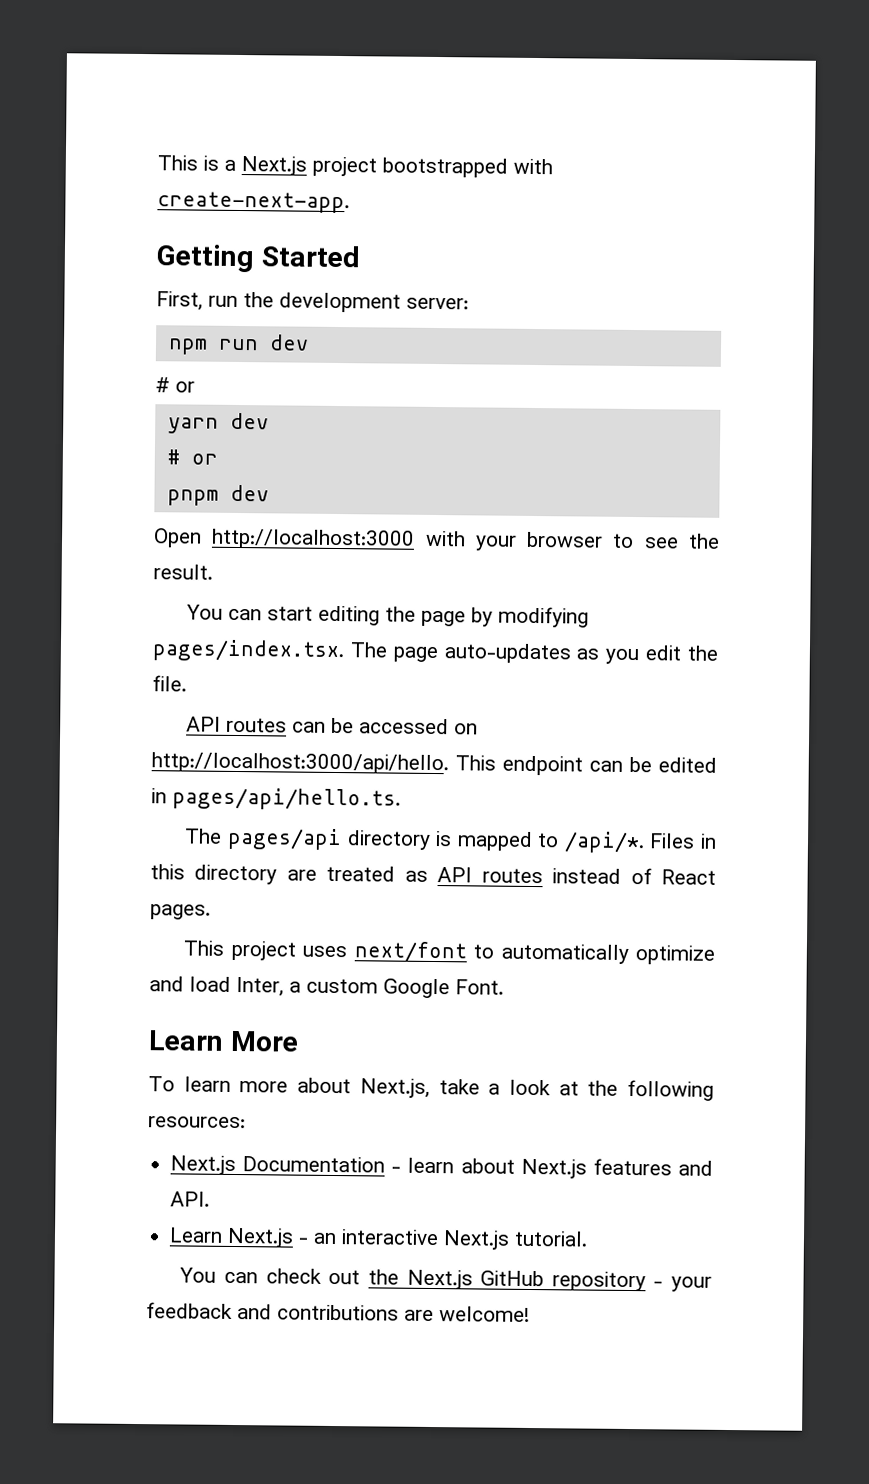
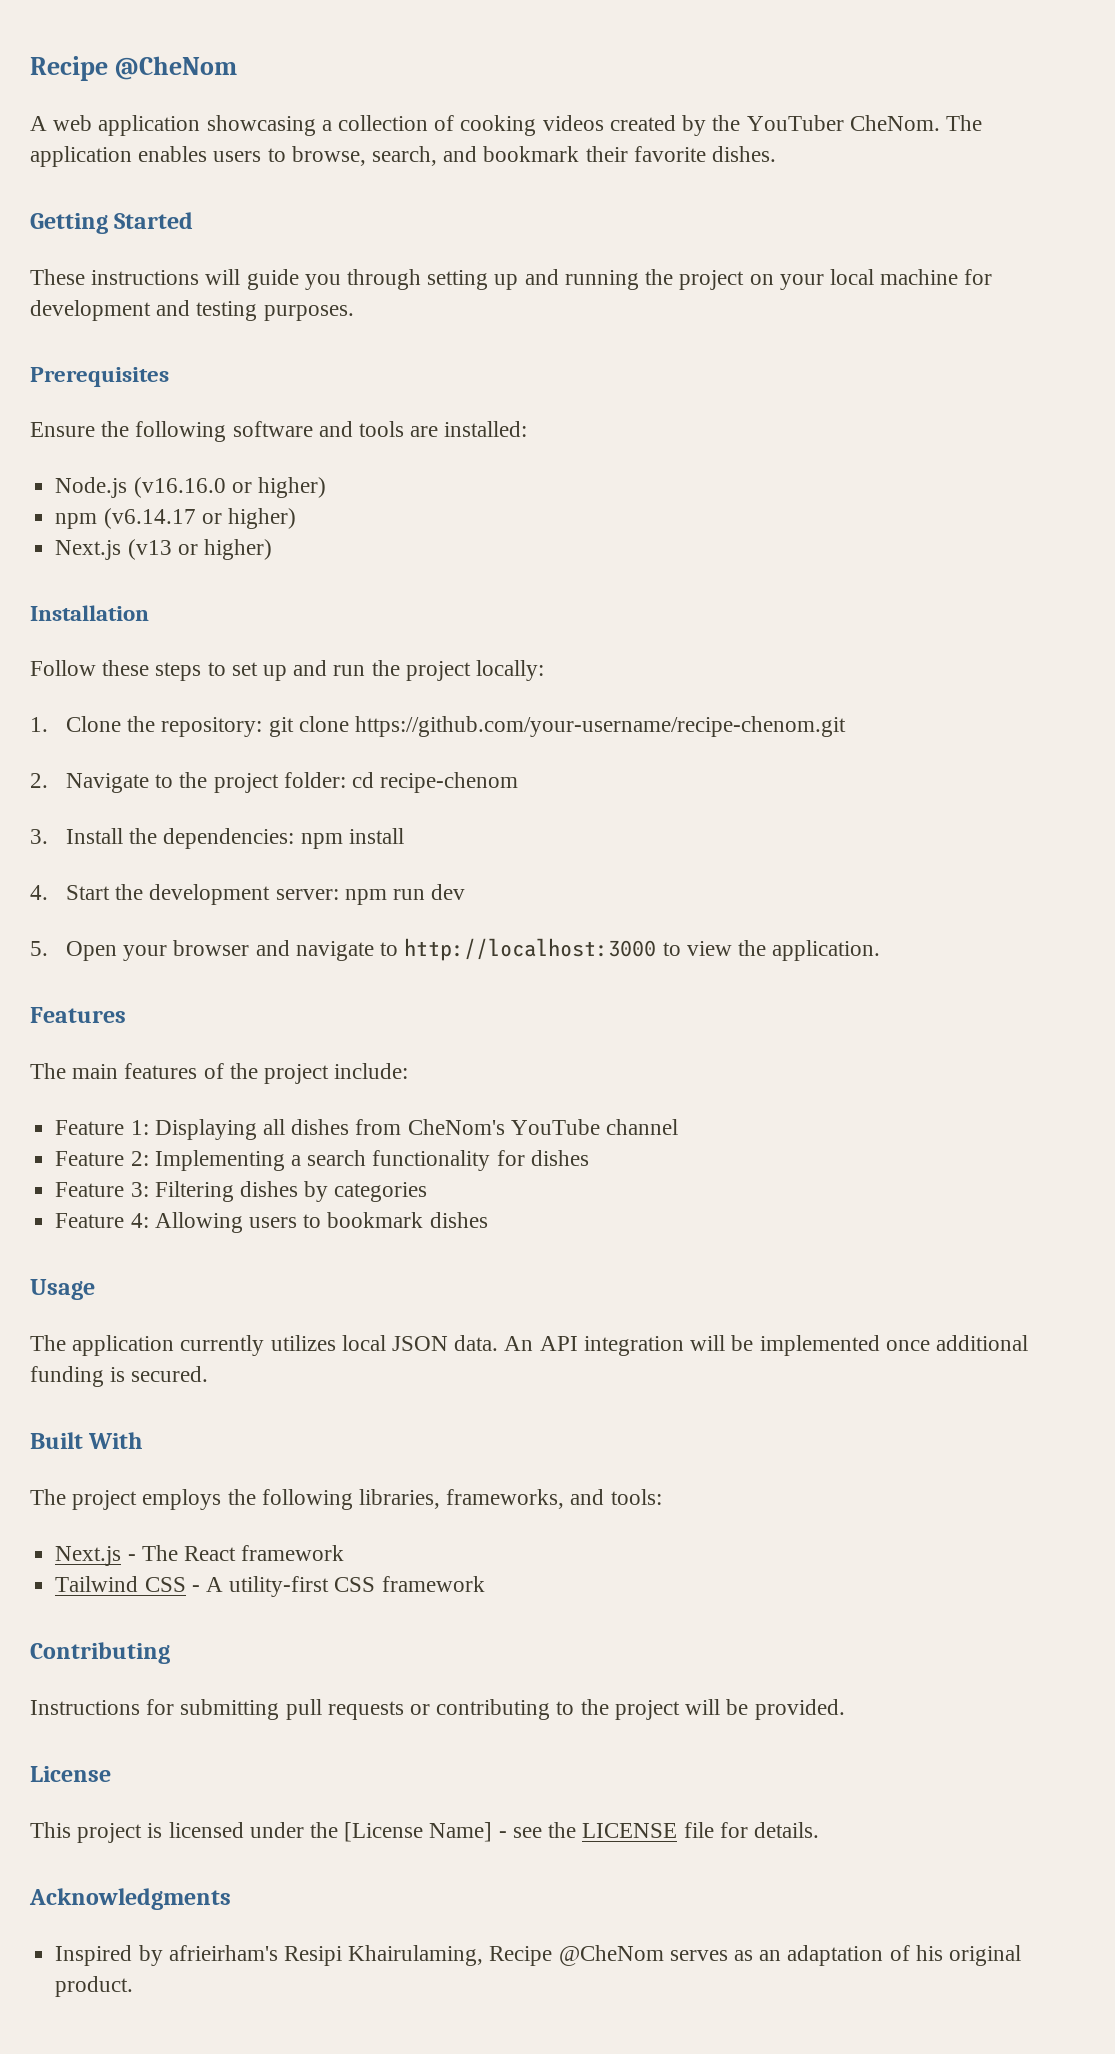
[157,155,553,178] [157,191,350,214] [156,244,361,273] [156,291,238,311] This is a Next.js project bootstrapped with create-next-app. // Getting Started // First, run -> [30,56,237,81] [30,115,982,136] [30,146,777,167] [30,212,194,234] [30,269,993,290] [30,300,354,321] [30,367,169,387] [30,421,528,442] [55,477,326,498] [55,508,296,529] [55,539,272,560] [30,605,149,621] [30,660,545,681] [30,716,847,737] [30,772,519,793] [30,828,404,849] [30,885,111,900] Recipe @CheNom // A web application showcasing a collection of cooking videos created by the YouTuber CheNom. The application enables users to browse, search, and bookmark their favorite dishes. // Getting Started // These instructions will guide you through setting up and running the project on your local machine for development and testing purposes. // Prerequisites // Ensure the following software and tools are installed: // Node.js (v16.16.0 or higher) // npm (v6.14.17 or higher) // Next.js (v13 or higher) // Installation // Follow these steps to set up and run the project locally: // 1. Clone the repository: git clone https://github.com/your-username/recipe-chenom.git // 2. Navigate to the project folder: cd recipe-chenom // 3. Install the dependencies: npm install // 4. Start
(469, 303) // -> (339, 894) none
[155,377,195,393] [167,412,269,434] [166,449,218,465] [166,484,269,506] [153,528,720,551] [153,564,213,580] [186,604,590,628] [152,639,718,665] [152,675,187,692] [186,716,479,735] [151,752,717,776] [151,787,401,811] [184,827,717,854] [150,864,717,885] [150,904,211,920] [183,940,716,965] [149,976,504,999] [148,1030,299,1052] [148,1076,714,1101] [148,1116,246,1129] [170,1155,713,1179] [170,1191,211,1207] [169,1227,589,1250] [179,1267,712,1292] [146,1302,530,1322] # or // yarn dev // # or // pnpm dev // Open http://localhost:3000 with your browser to see the result. // You can start editing the page by modifying pages/index.tsx. The page auto-updates as you edit the file. // API routes can be accessed on http://localhost:3000/api/hello. This endpoint can be edited in pages/api/hello.ts. // The pages/api directory is mapped to /api/*. Files in this directory are treated as API routes instead of React pages. // This project uses next/font to automatically optimize and load Inter, a custom Google Font. // Learn More // To learn more about Next.js, take a look at the following resources: // Next.js Documentation - learn about Next.js features and API. // Learn Next.js - an interactive Next.js tutorial. // You can check out the Next.js GitHub repository - your feedback and contributions are welcome! -> [30,938,881,961] [30,1007,126,1023] [30,1063,409,1084] [55,1119,678,1140] [55,1150,589,1171] [55,1181,428,1202] [55,1212,488,1233] [30,1279,95,1300] [30,1335,1028,1356] [30,1366,209,1387] [30,1432,143,1449] [30,1489,662,1510] [55,1545,345,1566] [55,1576,485,1597] [30,1642,170,1664] [30,1699,845,1720] [30,1766,111,1782] [30,1822,819,1843] [29,1888,231,1910] [55,1945,1022,1966] [55,1976,134,1997] 5. Open your browser and navigate to http://localhost:3000 to view the application. // Features // The main features of the project include: // Feature 1: Displaying all dishes from CheNom's YouTube channel // Feature 2: Implementing a search functionality for dishes // Feature 3: Filtering dishes by categories // Feature 4: Allowing users to bookmark dishes // Usage // The application currently utilizes local JSON data. An API integration will be implemented once additional funding is secured. // Built With // The project employs the following libraries, frameworks, and tools: // Next.js - The React framework // Tailwind CSS - A utility-first CSS framework // Contributing // Instructions for submitting pull requests or contributing to the project will be provided. // License // This project is licensed under the [License Name] - see the LICENSE file for details. // Acknowledgments // Inspired by afrieirham's Resipi Khairulaming, Recipe @CheNom serves as an adaptation of his original product.

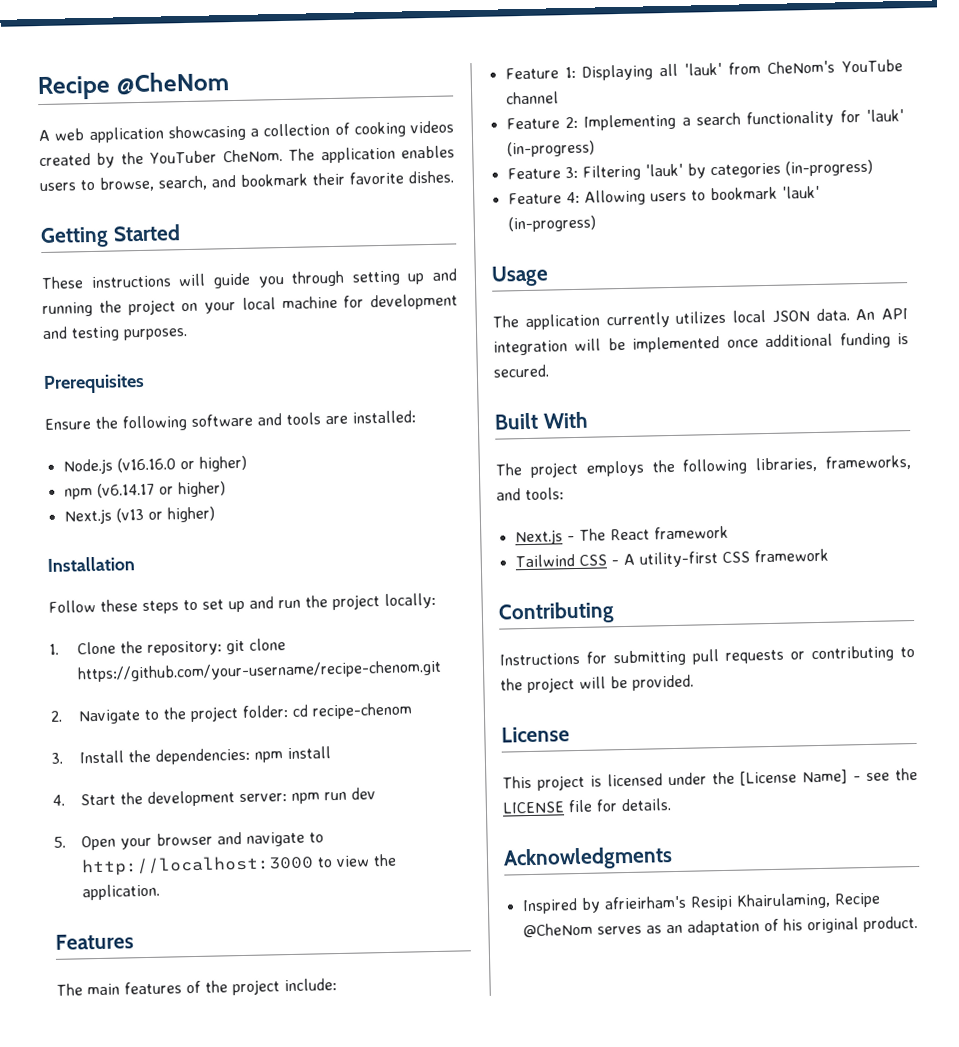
[291,1119,350,1135] dishes -> [684,62,723,76] 'lauk'
[530,1150,589,1166] dishes -> [866,109,904,122] [506,140,595,158] 'lauk' (in-progress)
[239,1181,298,1197] dishes -> [644,163,683,177] 'lauk'
(428, 1192) none -> [784,159,873,177] (in-progress)
[429,1212,488,1228] dishes -> [781,185,820,199] [507,215,596,233] 'lauk' (in-progress)

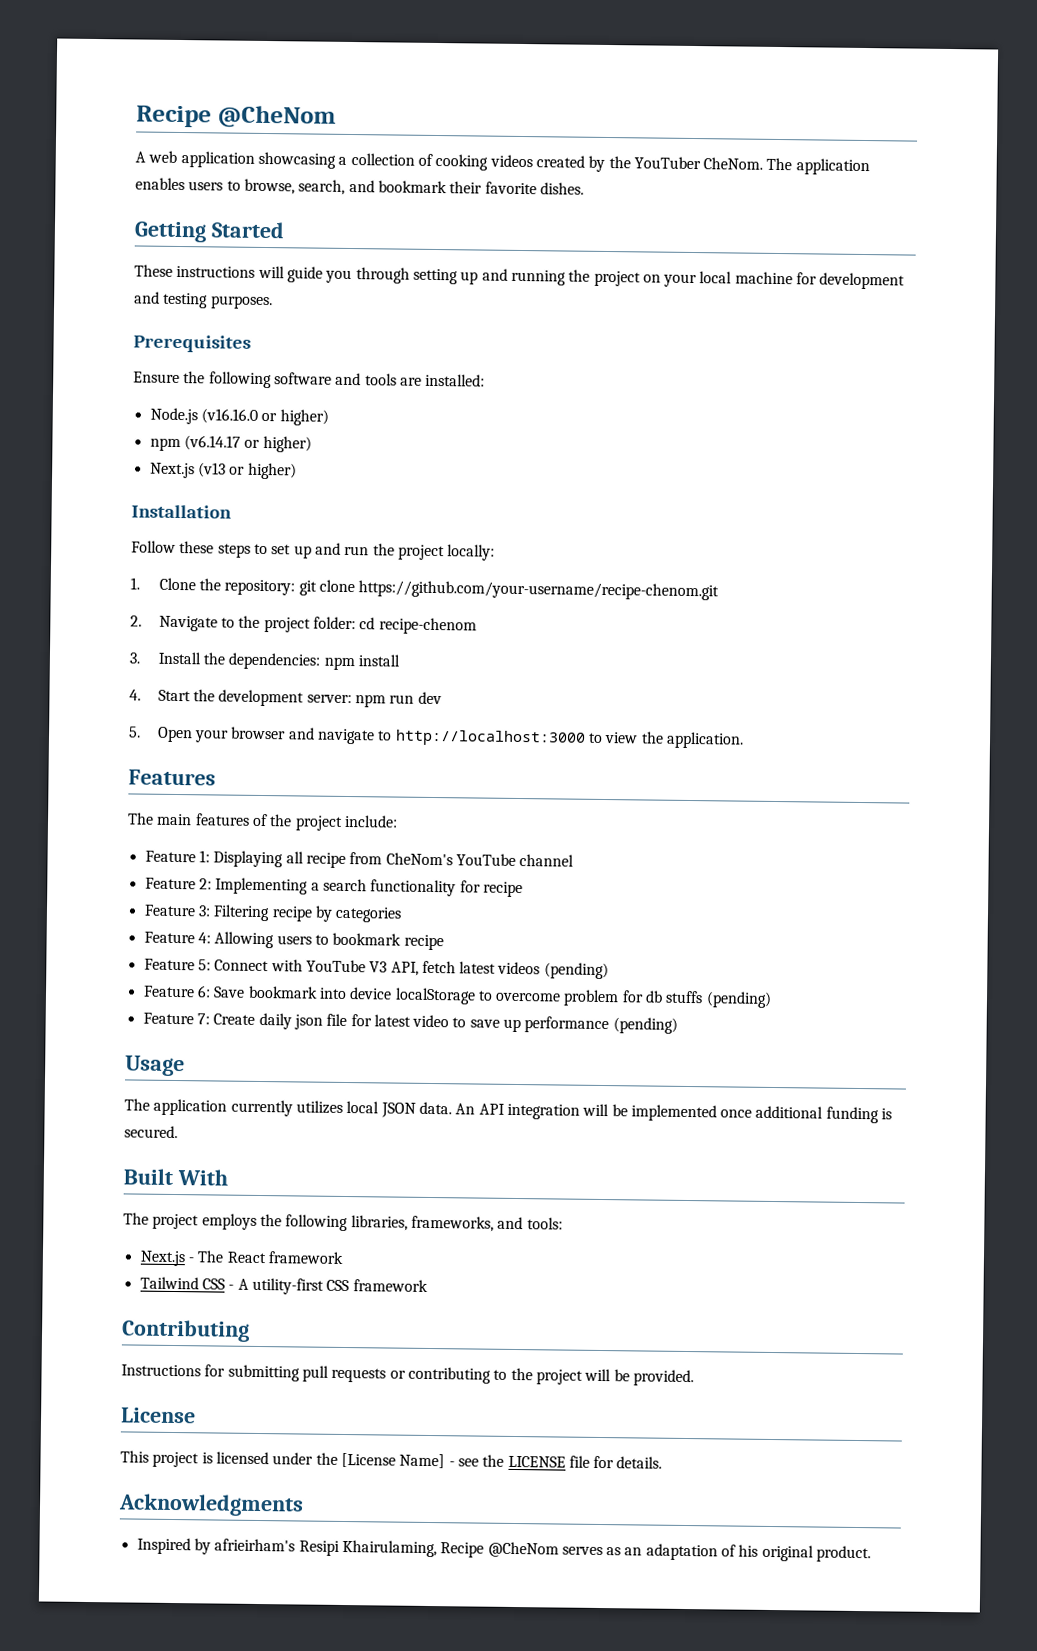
[684,62,723,76] 'lauk' -> [305,852,346,868] recipe
[866,109,904,122] [506,140,595,158] 'lauk' (in-progress) -> [482,881,523,898] recipe
[644,163,683,177] 'lauk' -> [271,906,313,922] recipe
[784,159,873,177] (in-progress) -> (403, 914) none
[781,185,820,199] [507,215,596,233] 'lauk' (in-progress) -> [403,934,444,951] [143,958,609,980] [142,985,772,1008] [142,1012,678,1034] recipe // Feature 5: Connect with YouTube V3 API, fetch latest videos (pending) // Feature 6: Save bookmark into device localStorage to overcome problem for db stuffs (pending) // Feature 7: Create daily json file for latest video to save up performance (pending)

